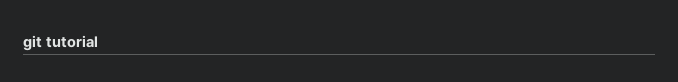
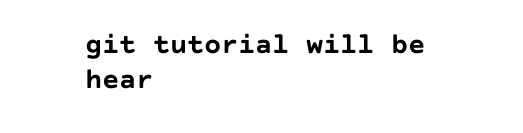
(99, 41) none -> [306,33,425,54] [85,69,153,89] will be hear

